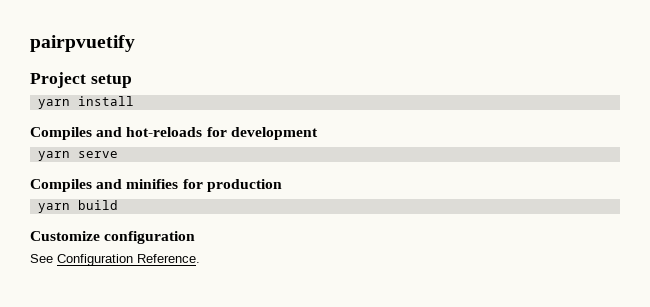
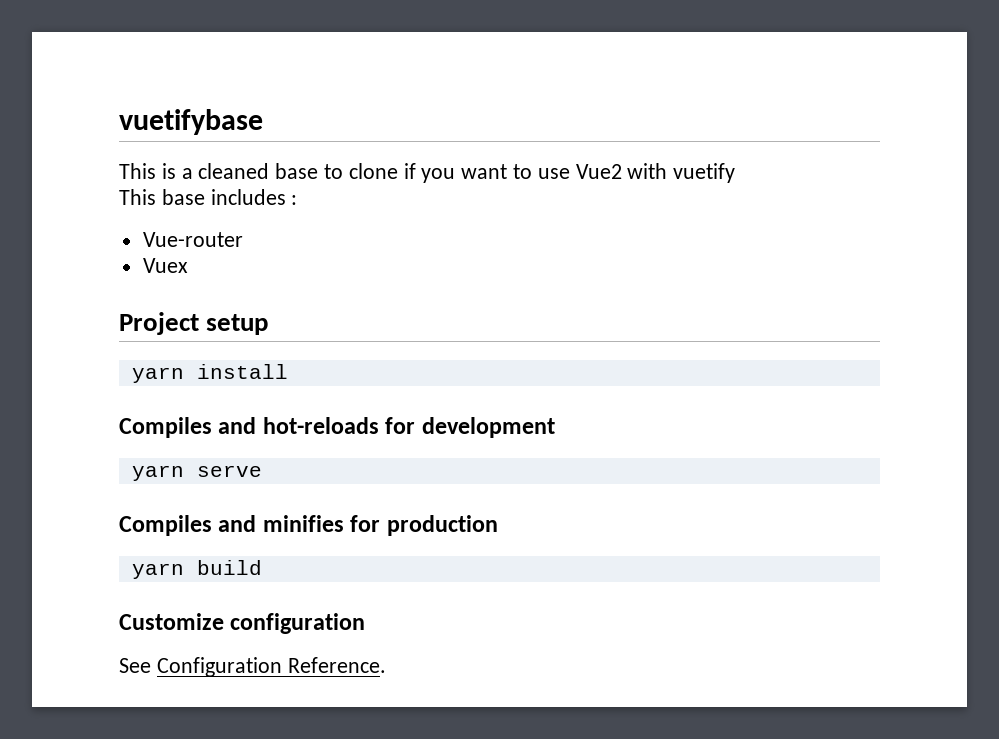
[30,35,135,52] pairpvuetify -> [119,109,263,135] [119,163,736,183] [119,189,298,205] [142,232,243,247] [142,258,188,273] vuetifybase // This is a cleaned base to clone if you want to use Vue2 with vuetify // This base includes : // Vue-router // Vuex

